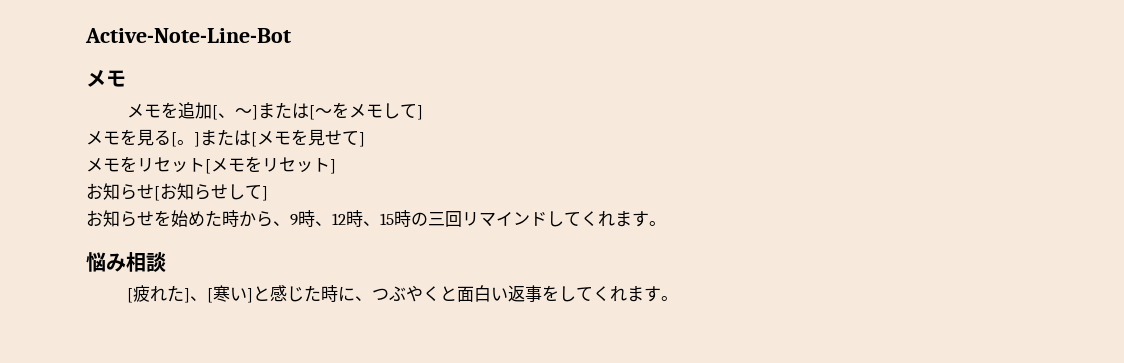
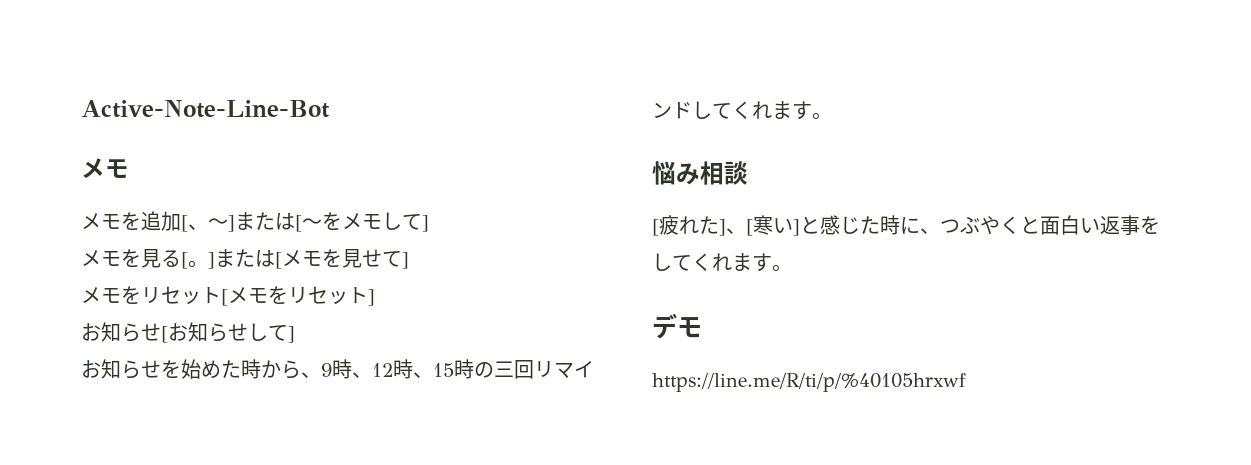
(679, 298) none -> [652,313,702,339] [652,373,966,392] // デモ // https://line.me/R/ti/p/%40105hrxwf

